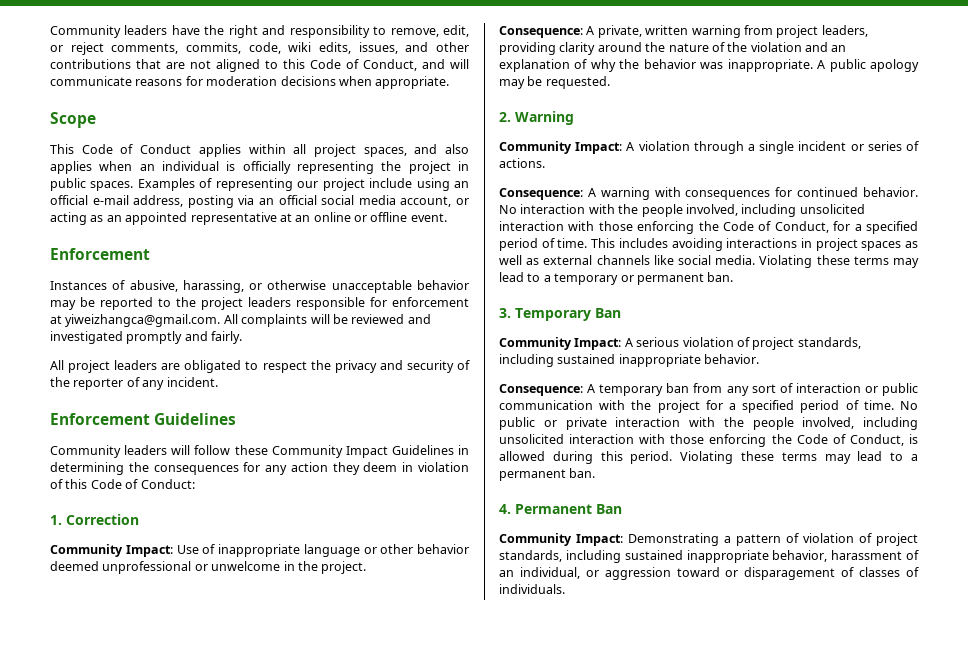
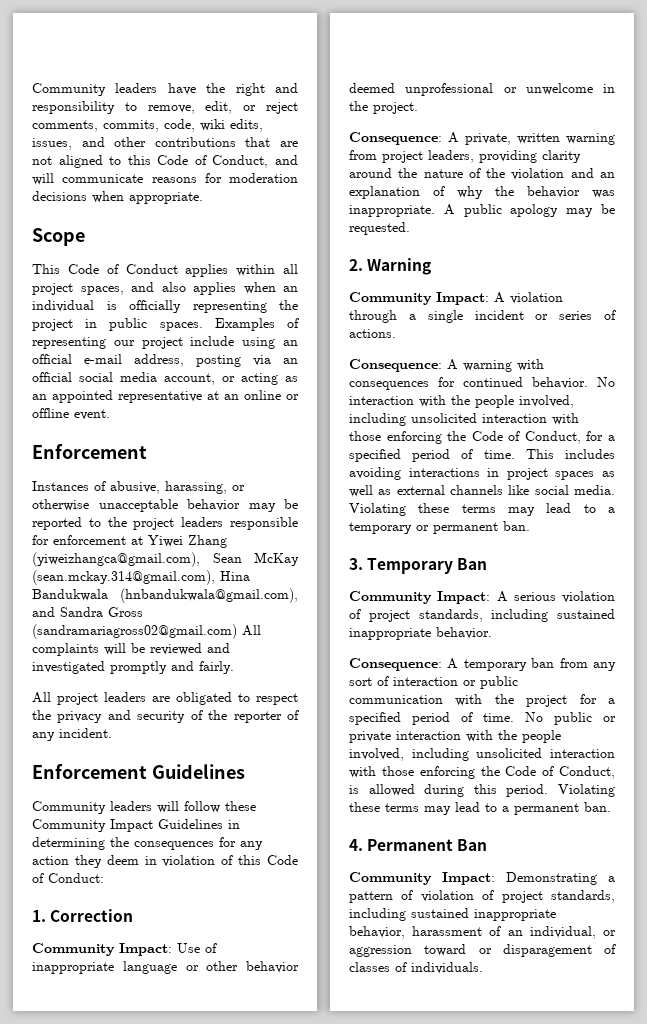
[65,314,221,327] yiweizhangca@gmail.com. -> [148,535,227,548] [32,552,299,567] [32,570,250,585] [32,588,298,603] [32,607,143,617] [32,624,237,639] Yiwei Zhang (yiweizhangca@gmail.com), Sean McKay (sean.mckay.314@gmail.com), Hina Bandukwala (hnbandukwala@gmail.com), and Sandra Gross (sandramariagross02@gmail.com)

